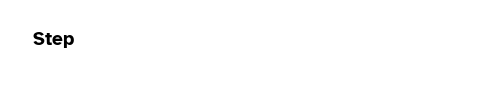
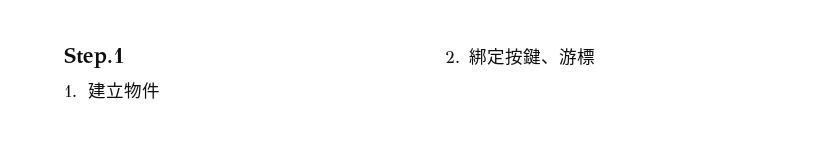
[33,32,74,48] Step -> [64,47,125,68] [64,82,160,99] [445,48,595,66] Step.1 // 1.建立物件 // 2.綁定按鍵、游標

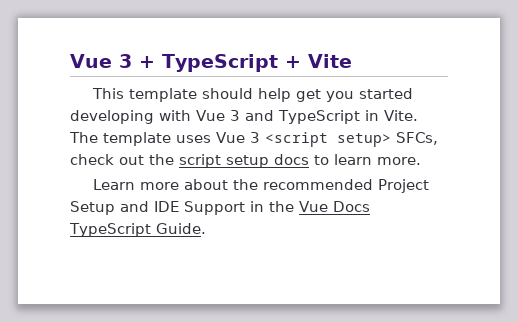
[64,47,125,68] [64,82,160,99] [445,48,595,66] Step.1 // 1.建立物件 // 2.綁定按鍵、游標 -> [70,54,352,72] [91,88,413,102] [70,110,418,124] [69,132,438,147] [70,154,421,168] [92,179,429,193] [70,201,370,215] [69,223,206,237] Vue 3 + TypeScript + Vite // This template should help get you started developing with Vue 3 and TypeScript in Vite. The template uses Vue 3 <script setup> SFCs, check out the script setup docs to learn more. // Learn more about the recommended Project Setup and IDE Support in the Vue Docs TypeScript Guide.

